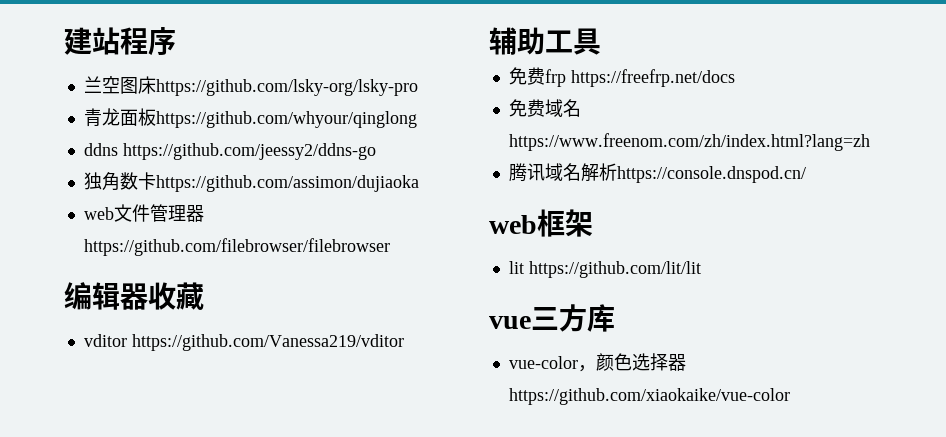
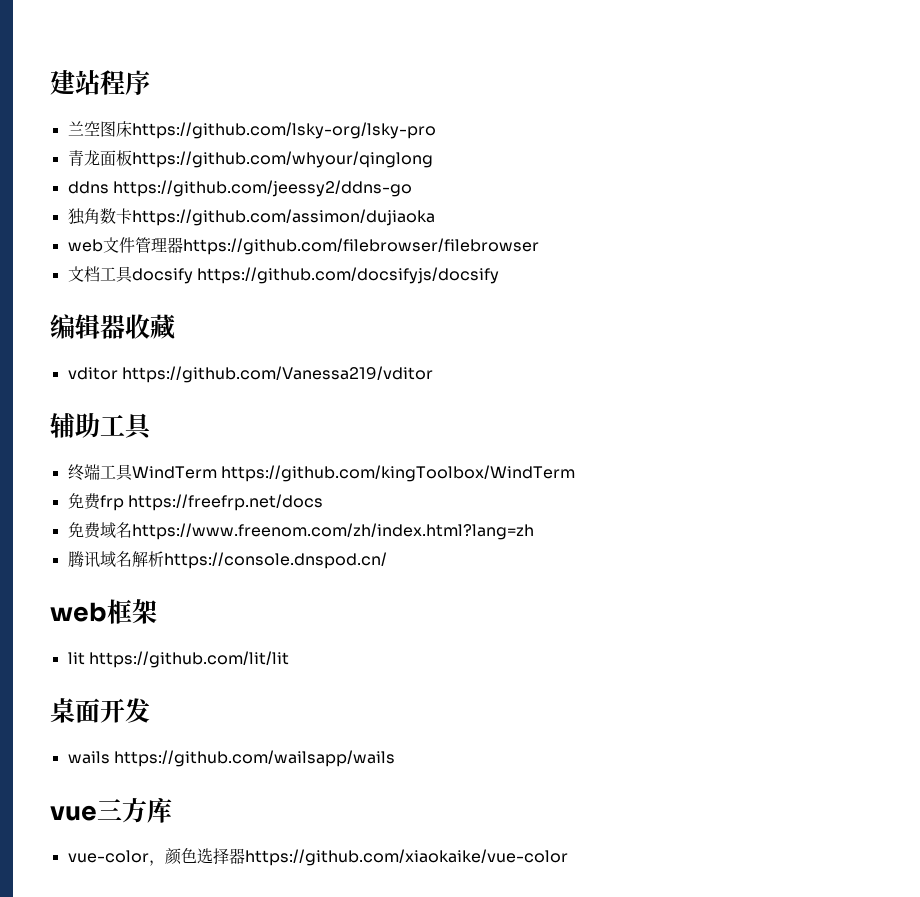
(390, 247) none -> [67,266,499,284] // 文档工具docsify https://github.com/docsifyjs/docsify
(601, 41) none -> [67,464,575,482] // 终端工具WindTerm https://github.com/kingToolbox/WindTerm
(701, 269) none -> [50,698,150,723] [67,750,395,767] // 桌面开发 // wails https://github.com/wailsapp/wails

